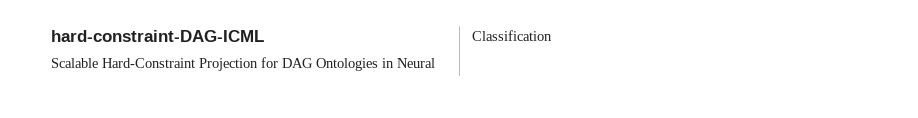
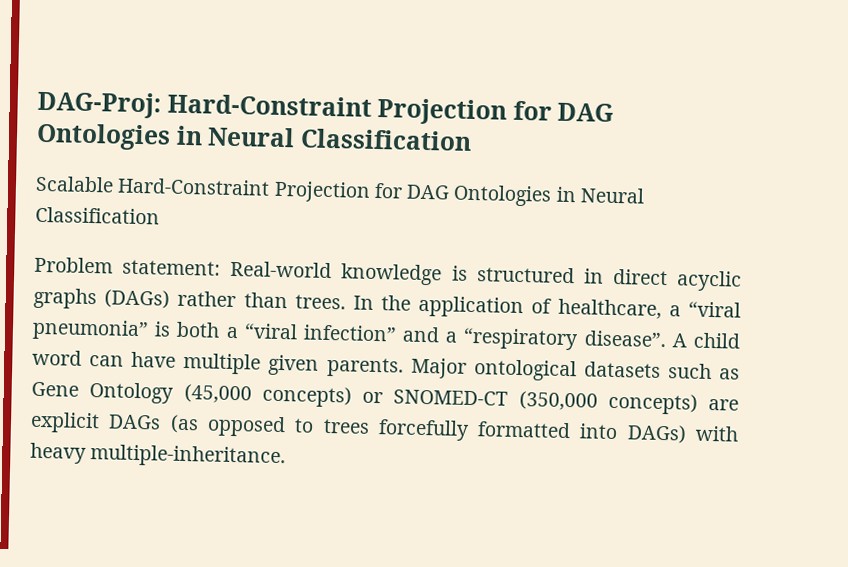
[51,30,264,42] hard-constraint-DAG-ICML -> [37,90,615,126] [36,122,472,151] DAG-Proj: Hard-Constraint Projection for DAG Ontologies in Neural Classification
(552, 35) none -> [34,256,742,292] [33,287,741,319] [32,318,741,351] [32,349,741,382] [31,381,739,415] [30,411,739,444] [30,442,287,469] // Problem statement: Real-world knowledge is structured in direct acyclic graphs (DAGs) rather than trees. In the application of healthcare, a “viral pneumonia” is both a “viral infection” and a “respiratory disease”. A child word can have multiple given parents. Major ontological datasets such as Gene Ontology (45,000 concepts) or SNOMED-CT (350,000 concepts) are explicit DAGs (as opposed to trees forcefully formatted into DAGs) with heavy multiple-inheritance.

